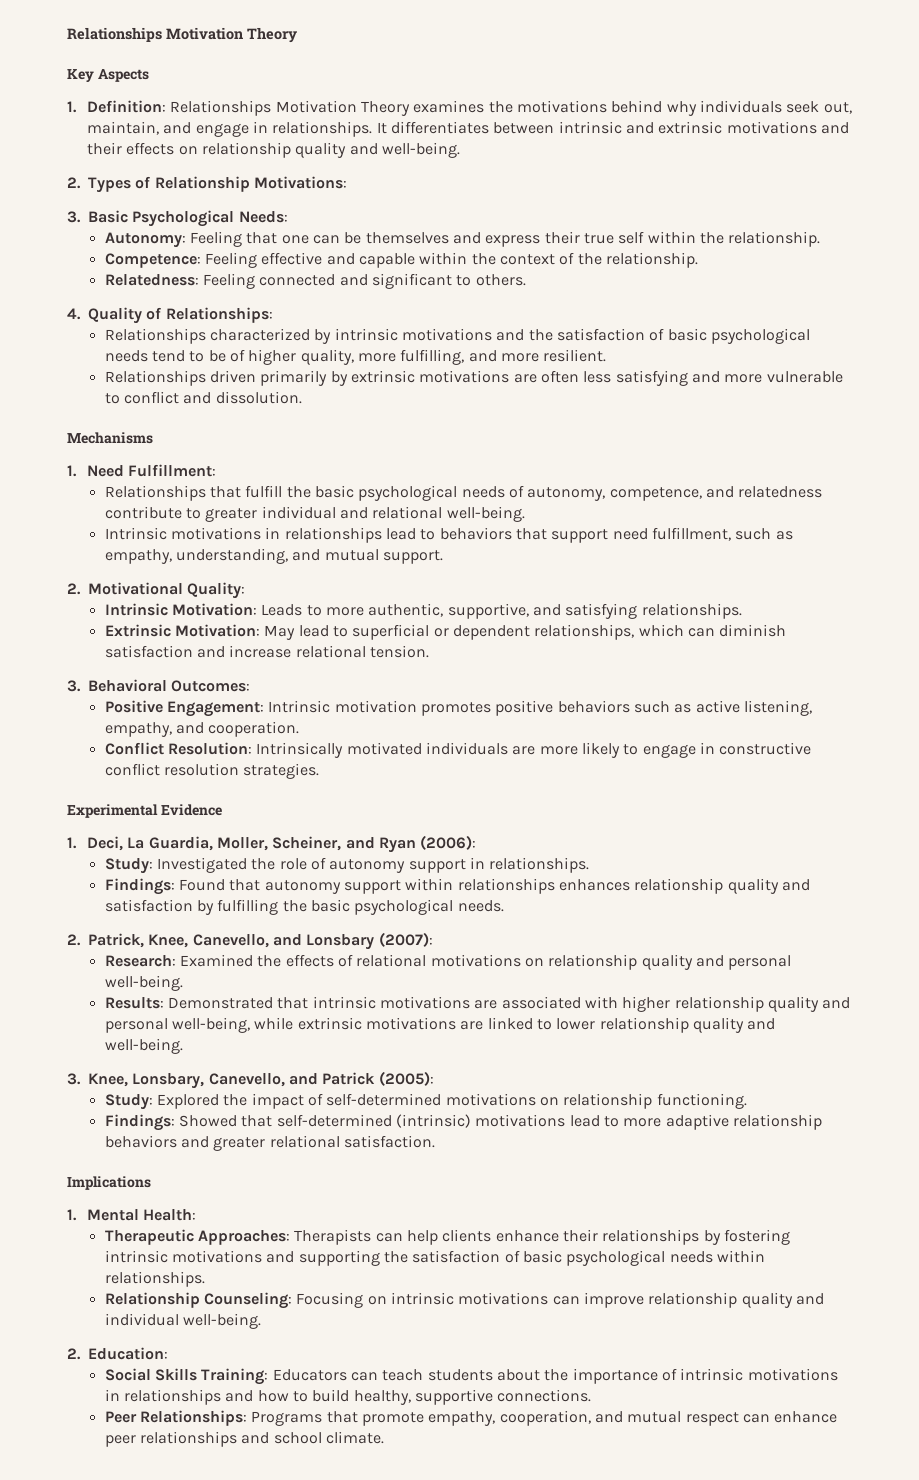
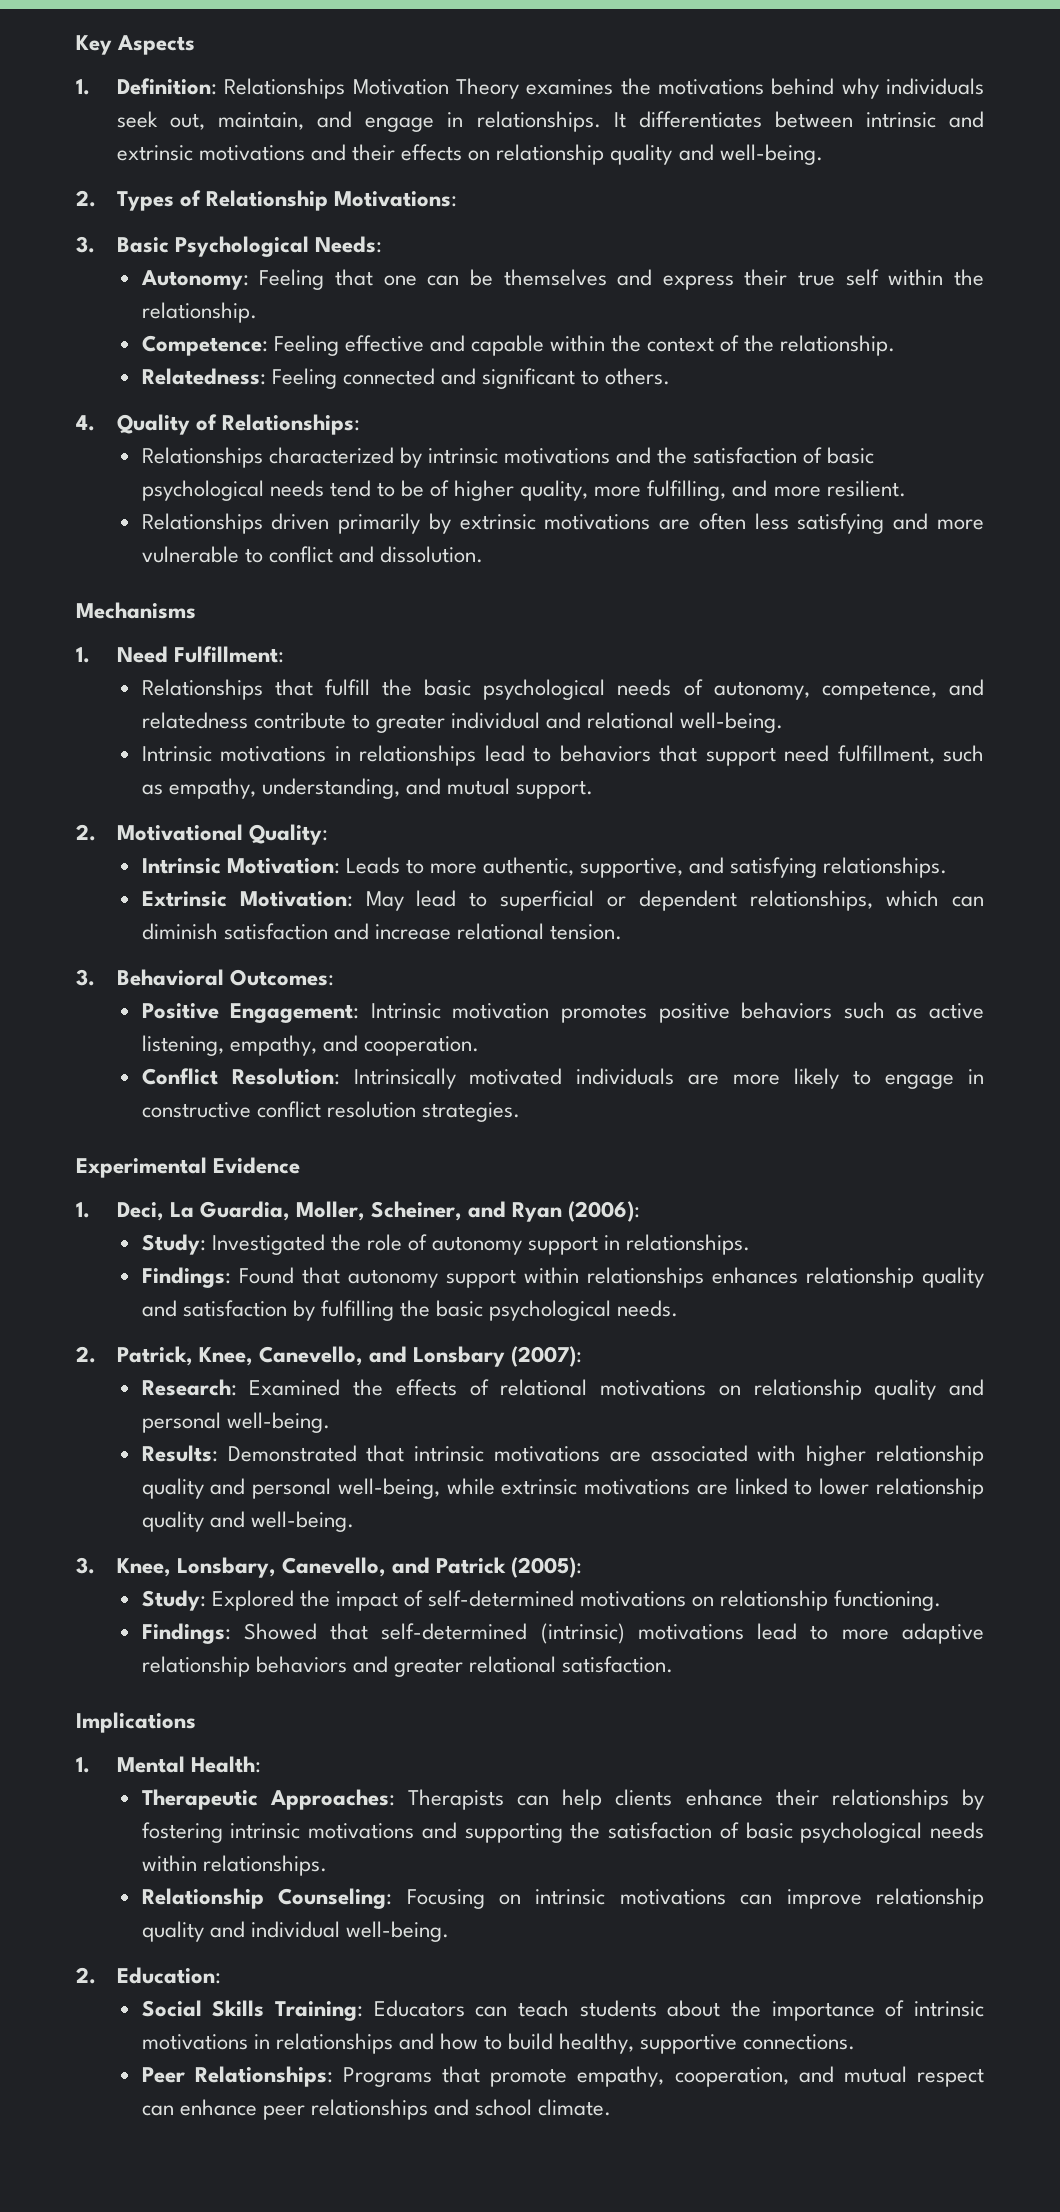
[67,27,297,43] Relationships Motivation Theory // -> (76, 45) none

